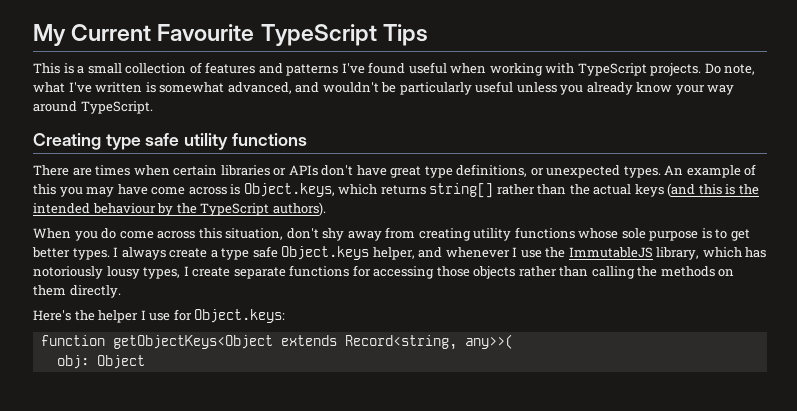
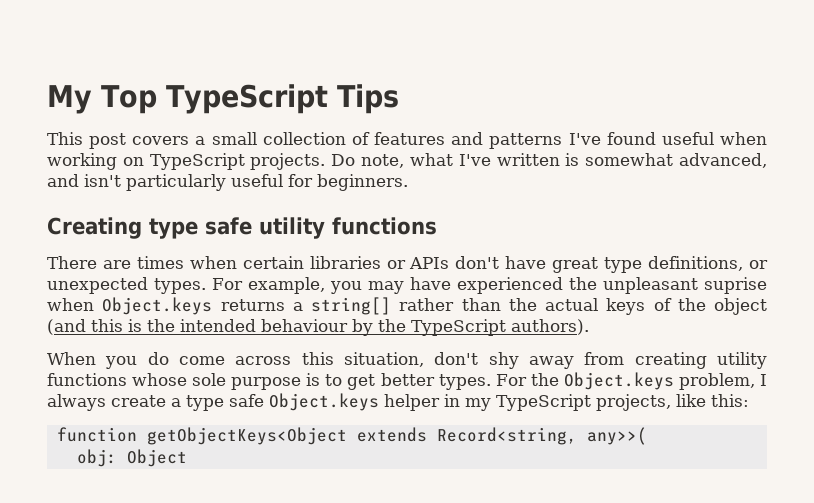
[71,24,255,41] Current Favourite -> [101,85,157,114] Top
[63,63,74,74] is -> [89,133,190,149] post covers
[545,63,575,74] with -> [122,157,144,166] on
[322,81,735,95] [33,101,153,114] wouldn't be particularly useful unless you already know your way around TypeScript. -> [84,174,408,191] isn't particularly useful for beginners.
[664,164,757,178] [33,183,426,197] An example of this you may have come across is Object.keys, which returns -> [212,277,767,294] [47,297,303,315] For example, you may have experienced the unpleasant suprise when Object.keys returns a
(664, 190) none -> [653,298,767,315] of the object
(110, 254) none -> [495,372,755,390] For the Object.keys problem,
[372,247,767,260] [33,265,735,279] [33,285,121,298] [33,309,286,323] helper, and whenever I use the ImmutableJS library, which has notoriously lousy types, I create separate functions for accessing those objects rather than calling the methods on them directly. // Here's the helper I use for Object.keys: -> [384,394,749,411] helper in my TypeScript projects, like this:

